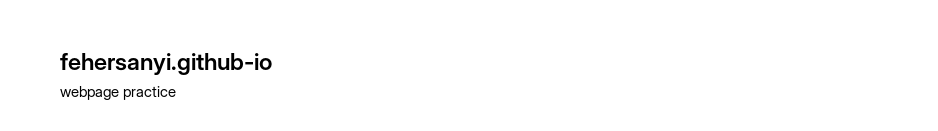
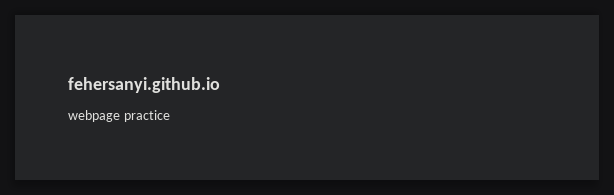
[60,53,272,75] fehersanyi.github-io -> [68,77,220,93] fehersanyi.github.io

